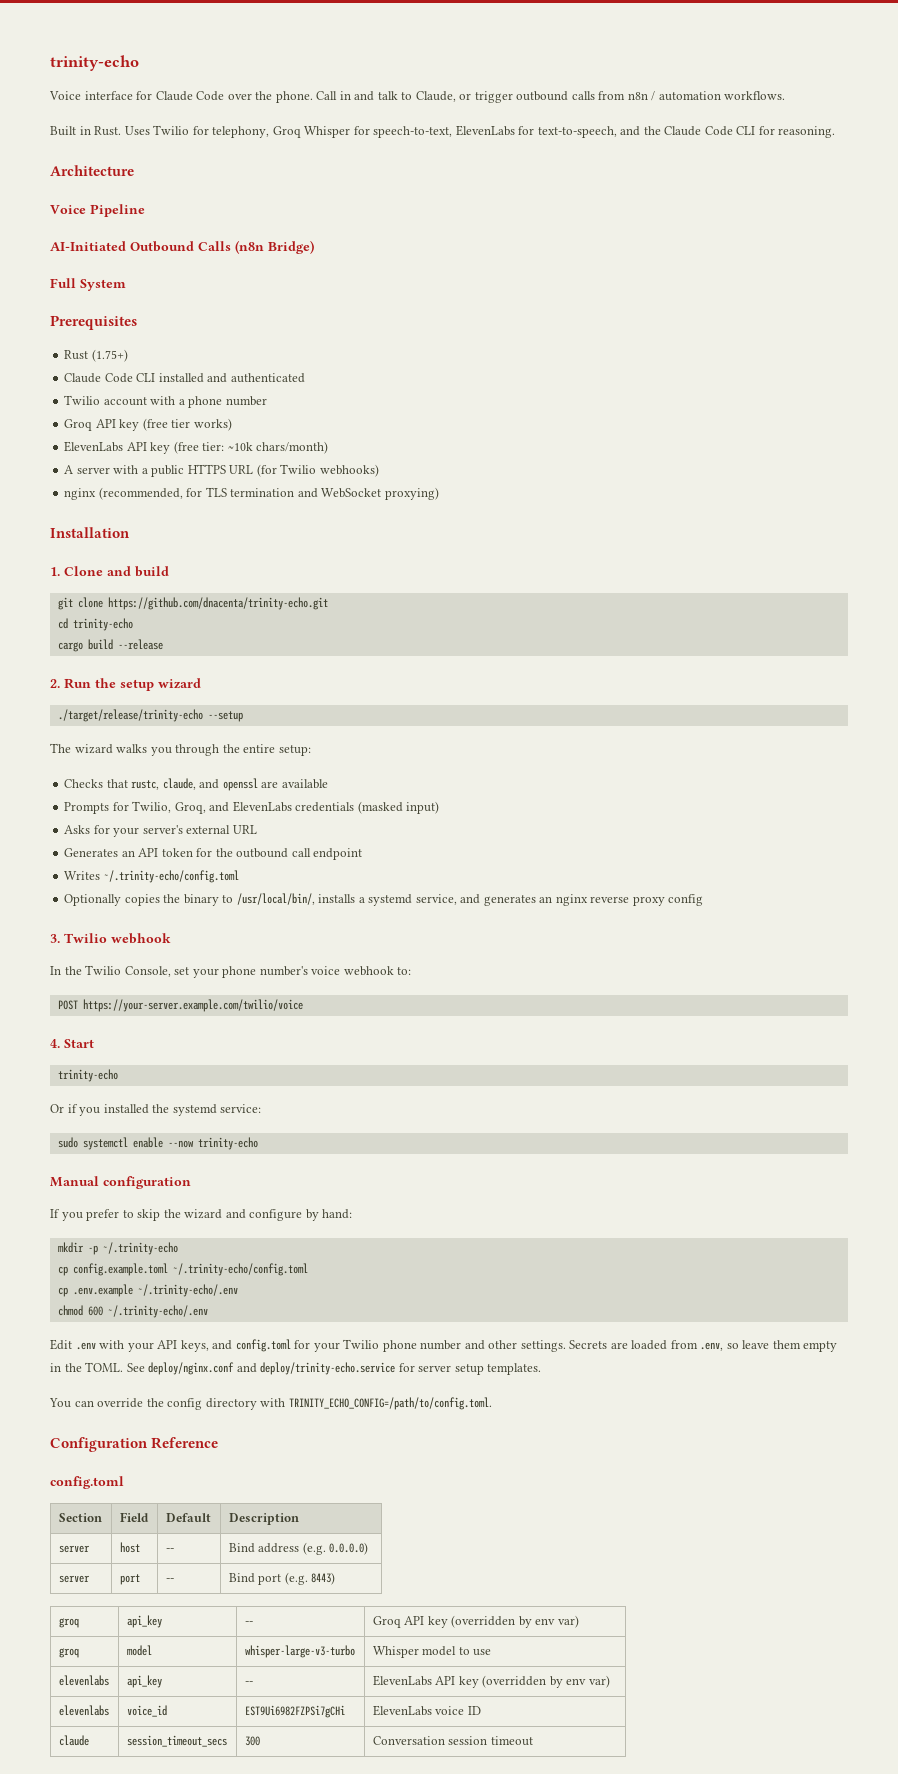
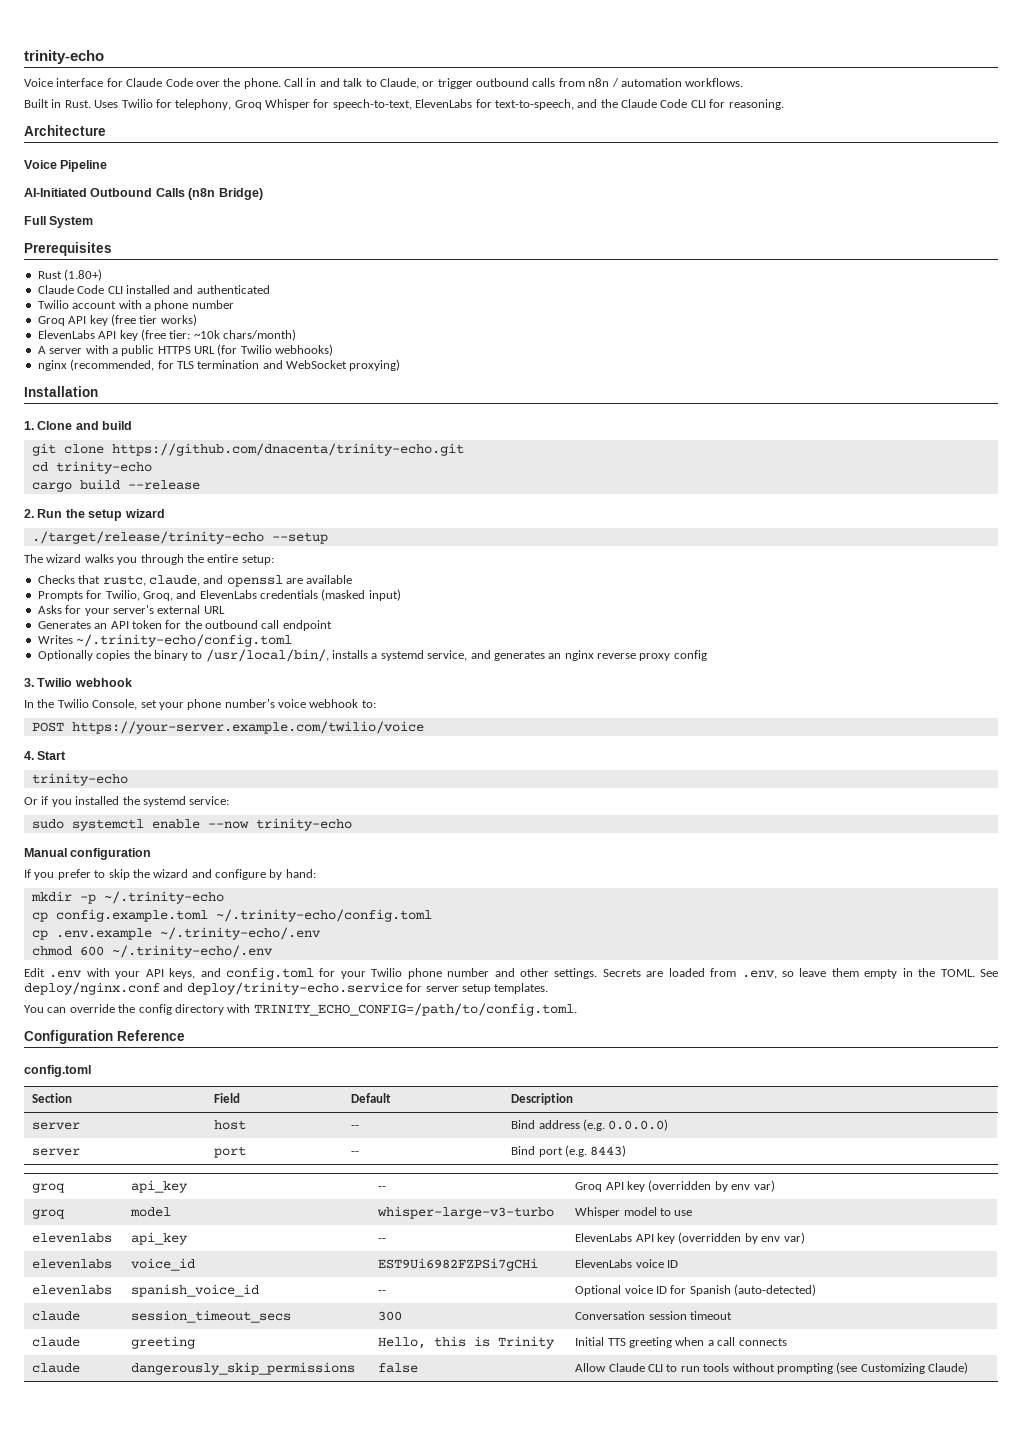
[91,349,128,362] (1.75+) -> [64,269,103,281] (1.80+)
(481, 1710) none -> [32,1285,113,1295] [131,1284,260,1297] [378,1290,387,1294] [575,1284,817,1296] // elevenlabs | spanish_voice_id | -- | Optional voice ID for Spanish (auto-detected)
(533, 1741) none -> [32,1337,81,1347] [131,1336,196,1349] [378,1336,556,1349] [575,1337,787,1348] [32,1363,81,1373] [131,1362,356,1375] [378,1363,419,1373] [575,1362,969,1374] // claude | greeting | Hello, this is Trinity | Initial TTS greeting when a call connects // claude | dangerously_skip_permissions | false | Allow Claude CLI to run tools without prompting (see Customizing Claude)

